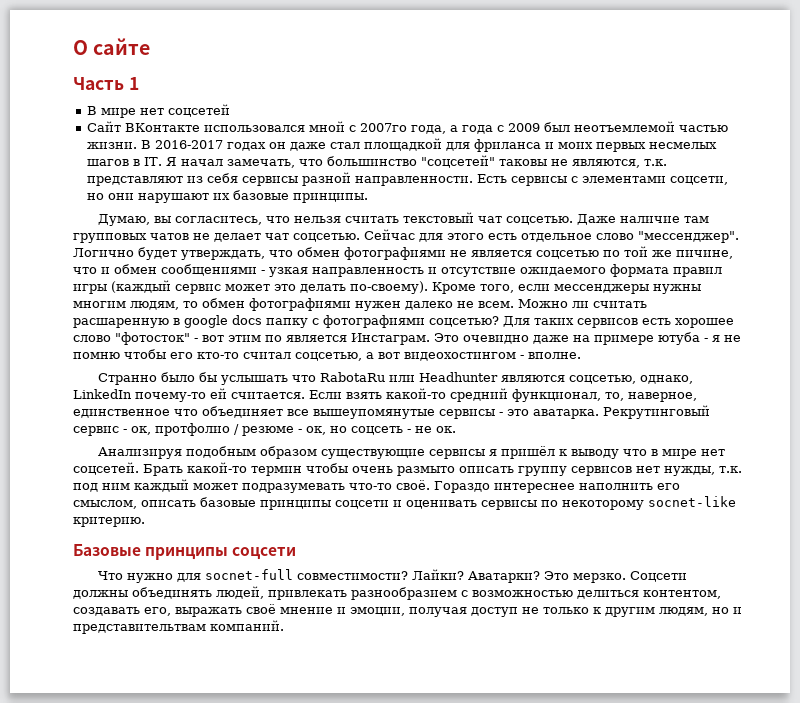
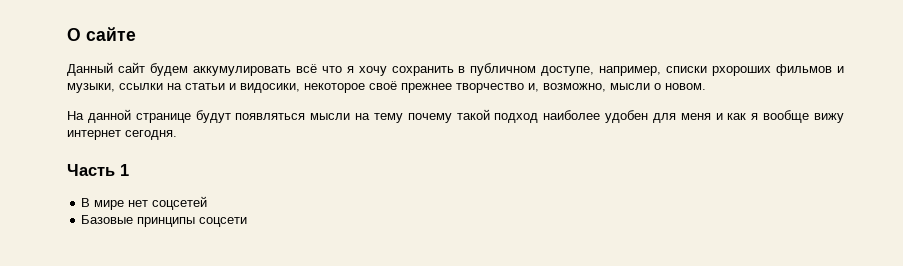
(151, 46) none -> [67,62,844,76] [67,81,706,93] [67,109,845,123] [67,130,177,140] // Данный сайт будем аккумулировать всё что я хочу сохранить в публичном доступе, например, списки рхороших фильмов и музыки, ссылки на статьи и видосики, некоторое своё прежнее творчество и, возможно, мысли о новом. // На данной странице будут появляться мысли на тему почему такой подход наиболее удобен для меня и как я вообще вижу интернет сегодня.
[86,121,728,134] [86,138,717,152] [86,155,667,168] [86,172,728,186] [86,190,368,203] [98,212,710,226] [73,229,739,243] [73,246,733,260] [73,264,722,277] [73,280,701,294] [73,298,647,311] [73,315,734,328] [73,332,741,345] [73,349,581,361] [98,372,694,385] [73,388,697,402] [73,405,710,419] [73,423,456,436] [98,446,726,459] [73,462,742,476] [73,479,680,493] [73,496,736,510] [73,517,145,527] [73,544,297,560] [98,569,688,583] [73,586,721,600] [73,604,742,617] [73,620,284,634] Сайт ВКонтакте использовался мной с 2007го года, а года с 2009 был неотъемлемой частью жизни. В 2016-2017 годах он даже стал площадкой для фриланса и моих первых несмелых шагов в IT. Я начал замечать, что большинство "соцсетей" таковы не являются, т.к. представляют из себя сервисы разной направленности. Есть сервисы с элементами соцсети, но они нарушают их базовые принципы. // Думаю, вы согласитесь, что нельзя считать текстовый чат соцсетью. Даже наличие там групповых чатов не делает чат соцсетью. Сейчас для этого есть отдельное слово "мессенджер". Логично будет утверждать, что обмен фотографиями не является соцсетью по той же пичине, что и обмен сообщениями - узкая направленность и отсутствие ожидаемого формата правил игры (каждый сервис может это делать по-своему). Кроме того, если мессенджеры нужны многим людям, то обмен фотографиями нужен далеко не всем. Можно ли считать расшаренную в google docs папку с фотографиями соцсетью? Для таких сервисов есть хорошее слово "фотосток" - вот этим по является Инстаграм. Это очевидно даже на примере ютуба - я не помню чтобы его кто-то считал соцсетью, а вот видеохостингом - вполне. // Странно было бы услышать что RabotaRu или Headhunter являются соцсетью, однако, LinkedIn почему-то ей считается. Если взять какой-то средний функционал, то, наверное, единственное что объединяет все вышеупомянутые сервисы - это аватарка. Рекрутинговый сервис - ок, протфолио / резюме - ок, но соцсеть - не ок. // Анализируя подобным образом существующие сервисы я пришёл к выводу что в мире нет соцсетей. Брать какой-то термин чтобы очень размыто описать группу сервисов нет нужды, т.к. под ним каждый может подразумевать что-то своё. Гораздо интереснее наполнить его смыслом, описать базовые принципы соцсети и оценивать сервисы по некоторому socnet-like критерию. // Базовые принципы соцсети // Что нужно для socnet-full совместимости? Лайки? Аватарки? Это мерзко. Соцсети должны объединять людей, привлекать разнообразием с возможностью делиться контентом, создавать его, выражать своё мнение и эмоции, получая доступ не только к другим людям, но и представительтвам компаний. -> [81,215,248,227] Базовые принципы соцсети

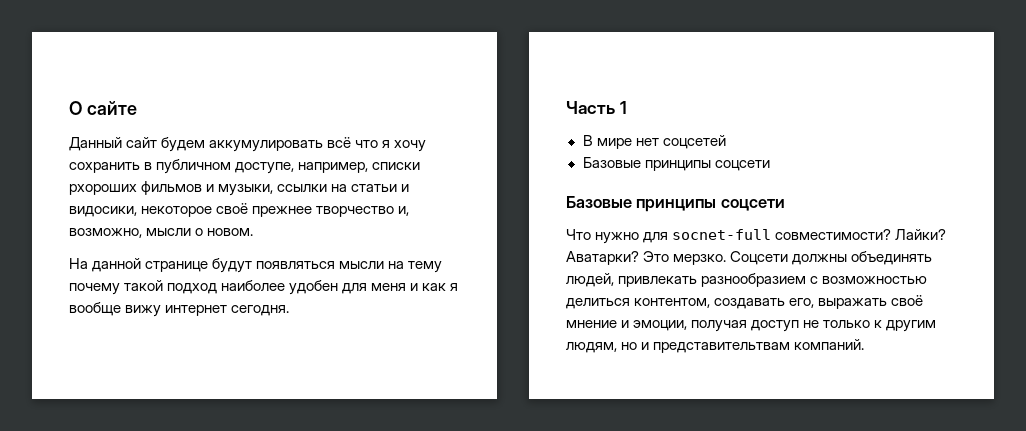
(248, 222) none -> [566,196,785,212] [566,229,947,244] [566,251,933,265] [566,273,928,287] [566,295,924,309] [566,320,937,332] [566,339,865,353] // Базовые принципы соцсети // Что нужно для socnet-full совместимости? Лайки? Аватарки? Это мерзко. Соцсети должны объединять людей, привлекать разнообразием с возможностью делиться контентом, создавать его, выражать своё мнение и эмоции, получая доступ не только к другим людям, но и представительтвам компаний.

